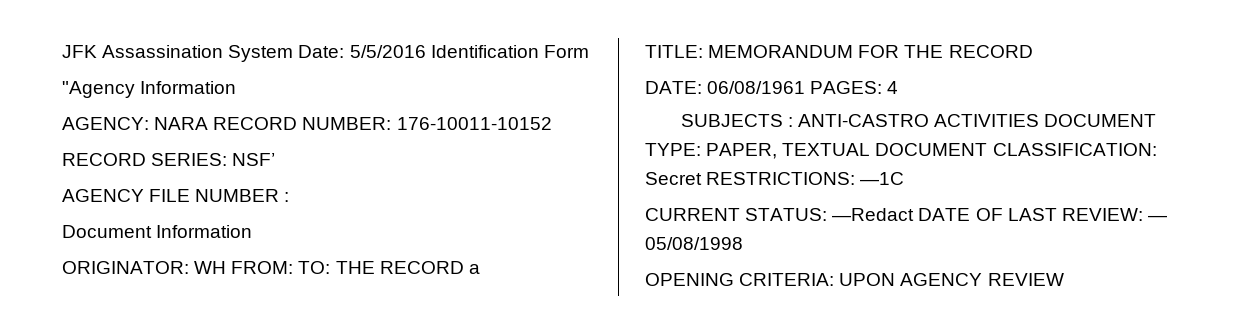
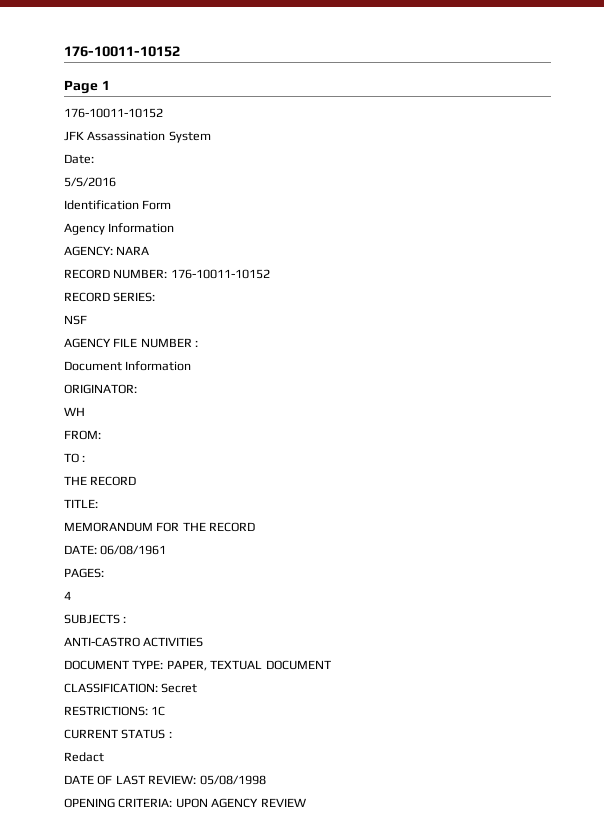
(62, 51) none -> [64,46,180,57] [64,80,110,94] [64,108,163,118] 176-10011-10152 // Page 1 // 176-10011-10152 //
(294, 53) none -> (211, 137) //
[349,45,426,58] 5/5/2016 -> [64,177,116,187] // 5/S/2016 //
[62,81,135,98] "Agency -> [64,223,105,235] Agency
(209, 123) none -> (150, 250) //
[232,153,276,166] NSF’ -> [64,315,87,325] // NSF
(189, 267) none -> (137, 389) //
(227, 267) none -> (85, 411) //
[298,261,480,274] TO: THE RECORD a -> [64,453,86,463] [64,476,137,486] // TO : // THE RECORD
(703, 51) none -> (98, 503) //
(806, 87) none -> (167, 550) //
(883, 87) none -> (104, 573) //
(793, 122) none -> (127, 619) //
(1040, 120) none -> (204, 642) //
(988, 149) none -> (331, 665) //
[706,172,905,185] RESTRICTIONS: —1C -> [64,706,166,716] // RESTRICTIONS: 1C
[745,208,915,221] STATUS: —Redact -> [121,729,172,739] [64,752,104,762] STATUS : // Redact //
[1147,215,1167,221] — -> (197, 779) none

